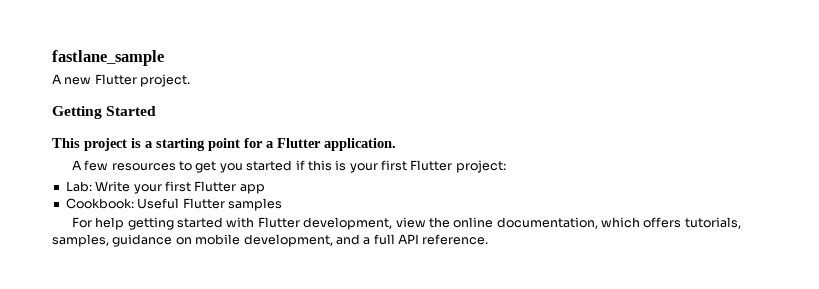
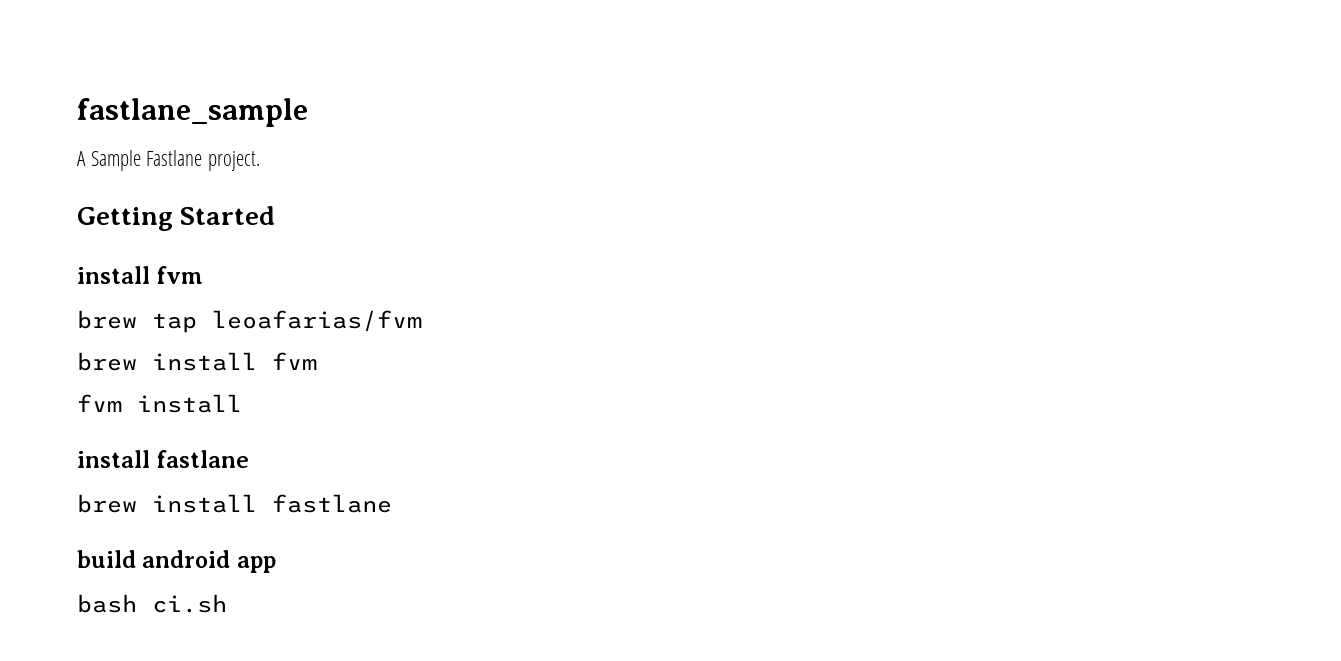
[64,74,137,85] new Flutter -> [90,150,203,171] Sample Fastlane
[52,138,396,151] [71,160,506,173] [65,181,265,194] [65,198,282,211] [71,217,741,230] [52,234,489,247] This project is a starting point for a Flutter application. // A few resources to get you started if this is your first Flutter project: // Lab: Write your first Flutter app // Cookbook: Useful Flutter samples // For help getting started with Flutter development, view the online documentation, which offers tutorials, samples, guidance on mobile development, and a full API reference. -> [77,266,204,284] [77,310,422,333] [77,352,317,371] [77,394,242,413] [77,450,250,468] [77,494,392,513] [77,550,276,573] [77,594,227,613] install fvm // brew tap leoafarias/fvm // brew install fvm // fvm install // install fastlane // brew install fastlane // build android app // bash ci.sh

